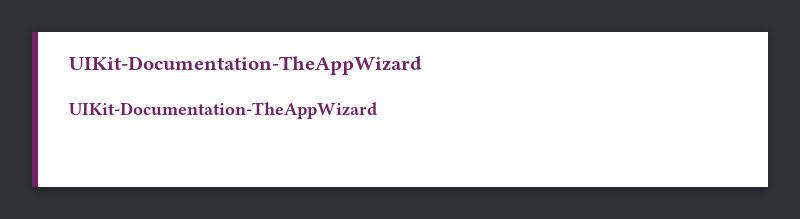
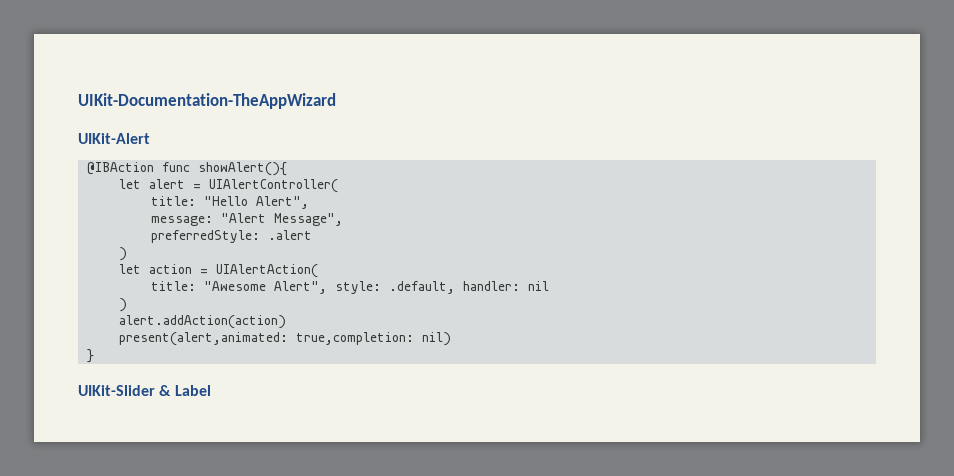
[69,102,377,119] UIKit-Documentation-TheAppWizard -> [78,133,150,144] [86,162,287,176] [118,179,338,193] [150,196,309,209] [150,213,343,226] [150,230,312,243] [118,247,127,261] [118,264,318,278] [150,281,549,294] [118,298,127,312] [118,315,286,329] [118,332,451,346] [86,349,94,363] [78,385,211,396] UIKit-Alert // @IBAction func showAlert(){ // let alert = UIAlertController( // title: "Hello Alert", // message: "Alert Message", // preferredStyle: .alert // ) // let action = UIAlertAction( // title: "Awesome Alert", style: .default, handler: nil // ) // alert.addAction(action) // present(alert,animated: true,completion: nil) // } // UIKit-Slider & Label

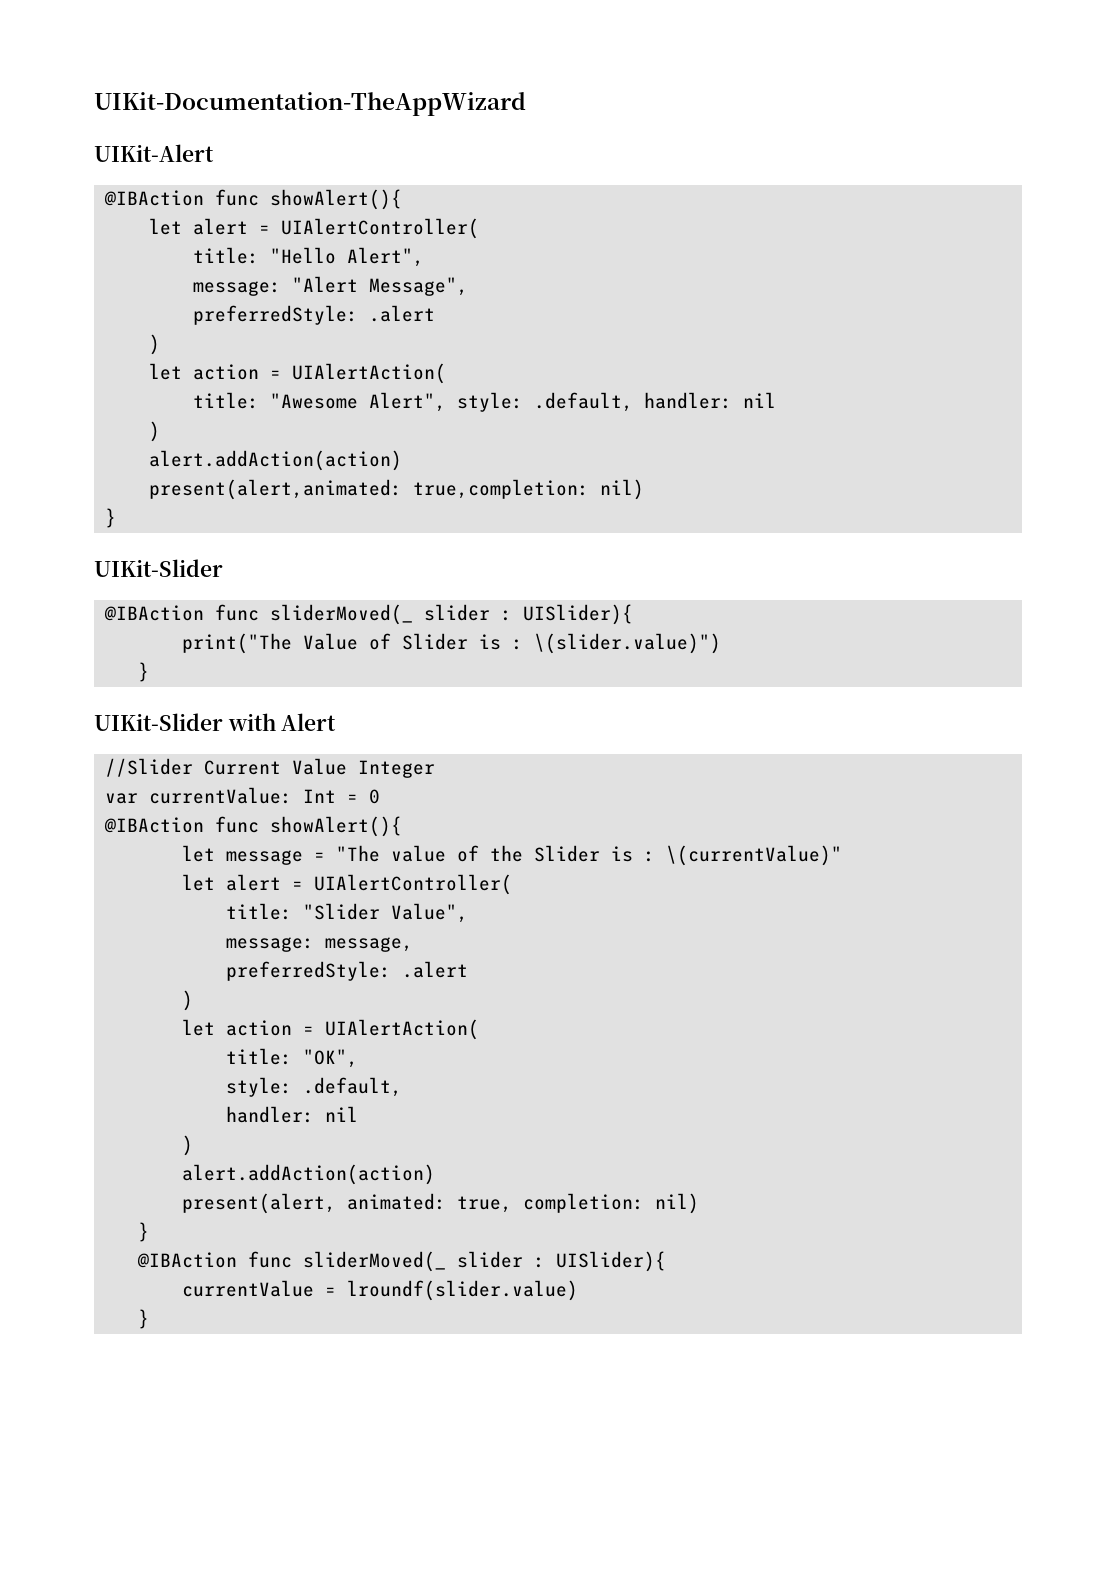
[159,385,211,396] & Label -> [103,604,633,625] [181,633,721,654] [137,662,149,682] [94,713,337,731] [104,758,435,778] [104,787,380,804] [103,816,402,837] [181,845,842,866] [181,874,512,895] [225,903,468,923] [225,937,413,952] [225,961,468,981] [181,990,193,1011] [181,1019,479,1040] [225,1048,358,1068] [225,1077,402,1097] [225,1106,358,1123] [181,1135,193,1156] [181,1164,435,1185] [181,1193,699,1214] [137,1222,149,1242] [136,1251,666,1272] [181,1280,578,1301] [137,1309,149,1329] // @IBAction func sliderMoved(_ slider : UISlider){ // print("The Value of Slider is : \(slider.value)") // } // UIKit-Slider with Alert // //Slider Current Value Integer // var currentValue: Int = 0 // @IBAction func showAlert(){ // let message = "The value of the Slider is : \(currentValue)" // let alert = UIAlertController( // title: "Slider Value", // message: message, // preferredStyle: .alert // ) // let action = UIAlertAction( // title: "OK", // style: .default, // handler: nil // ) // alert.addAction(action) // present(alert, animated: true, completion: nil) // } // @IBAction func sliderMoved(_ slider : UISlider){ // currentValue = lroundf(slider.value) // }

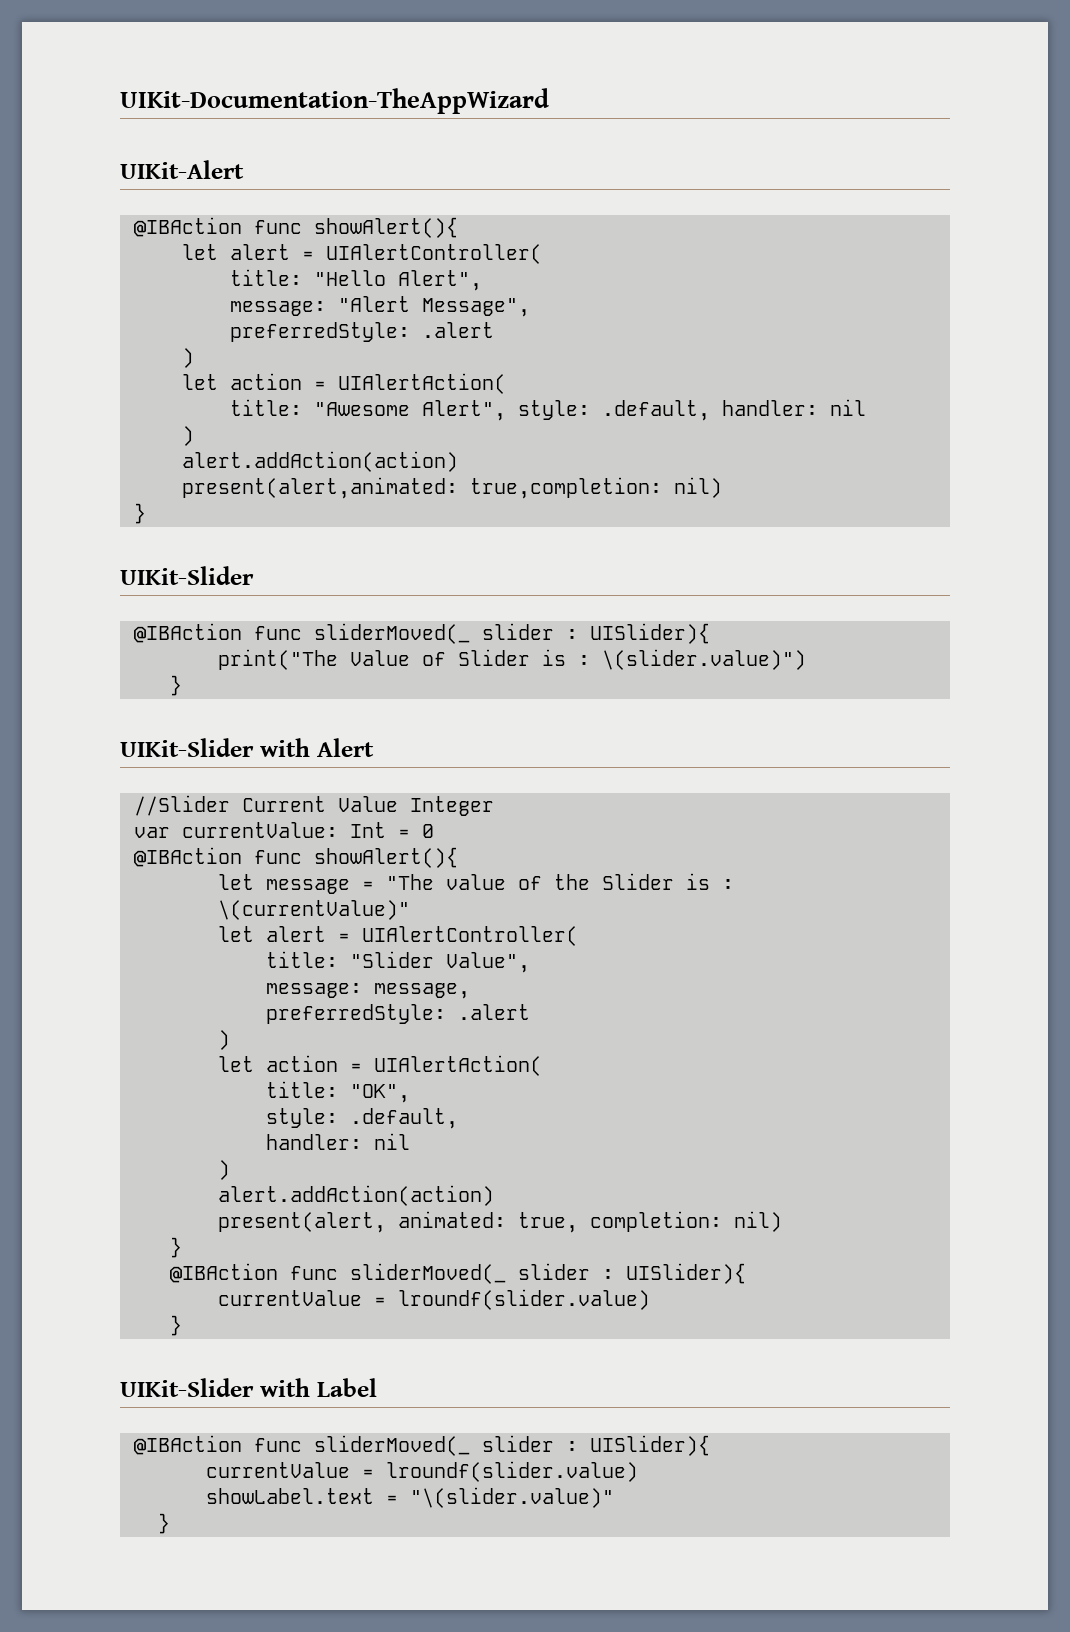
(149, 1319) none -> [120,1378,377,1397] [133,1435,710,1456] [205,1461,638,1482] [205,1487,614,1508] [157,1513,170,1534] // UIKit-Slider with Label // @IBAction func sliderMoved(_ slider : UISlider){ // currentValue = lroundf(slider.value) // showLabel.text = "\(slider.value)" // }

